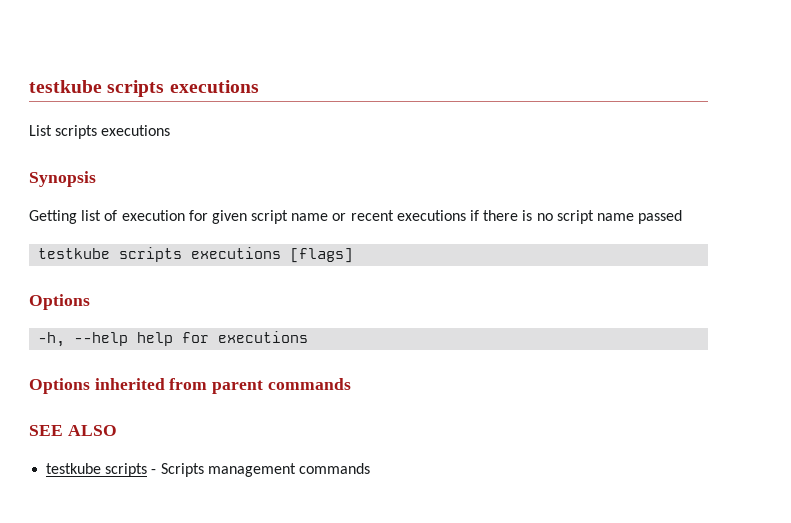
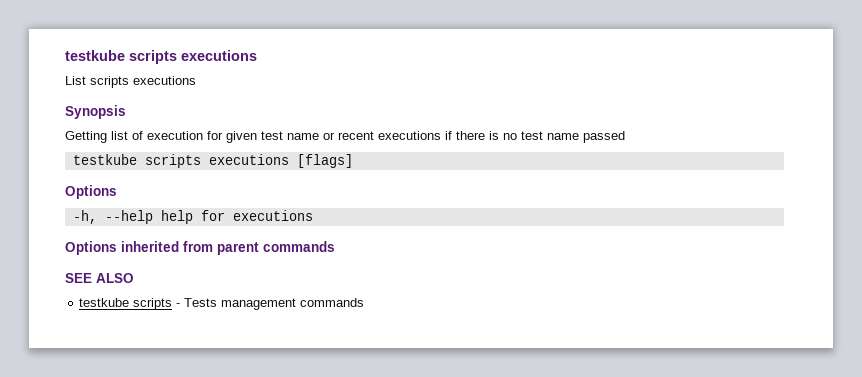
[251,210,289,224] script -> [261,131,283,140] test
[556,210,594,224] script -> [521,131,543,140] test
[160,463,204,477] Scripts -> [184,298,218,307] Tests

